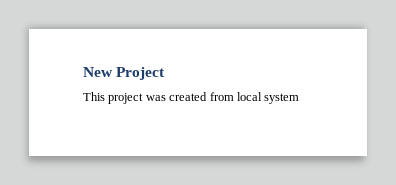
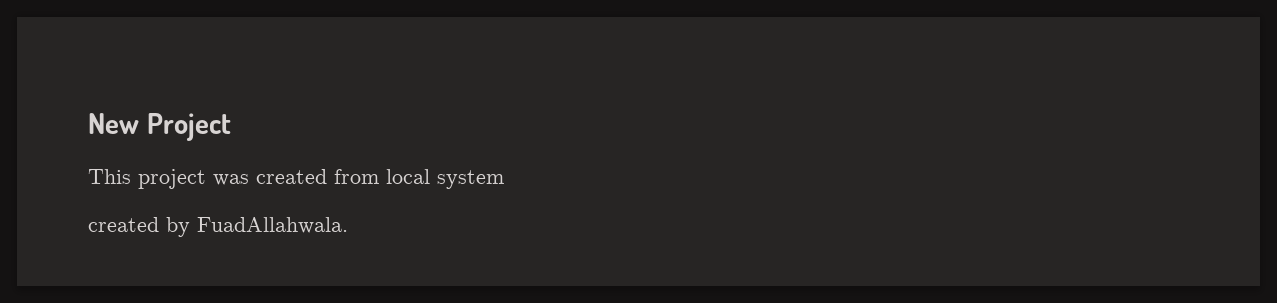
(300, 98) none -> [88,217,348,237] // created by FuadAllahwala.

